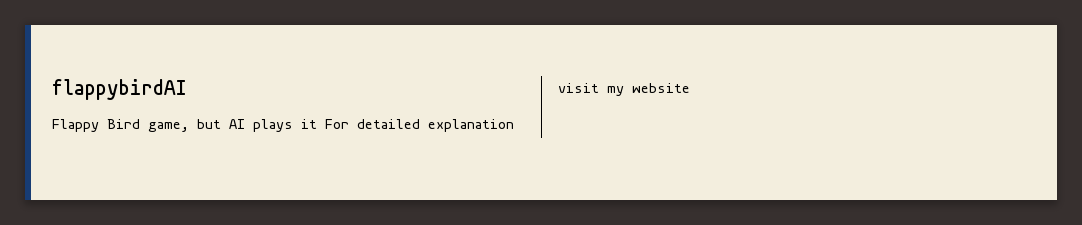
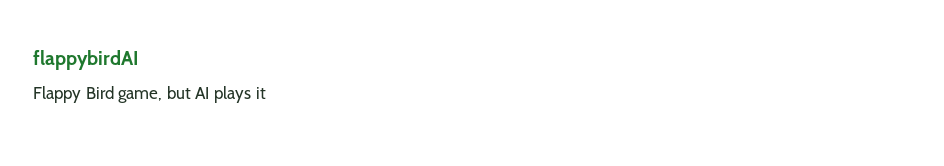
[325,119,514,132] [558,83,690,96] For detailed explanation visit my website -> (266, 93) none

